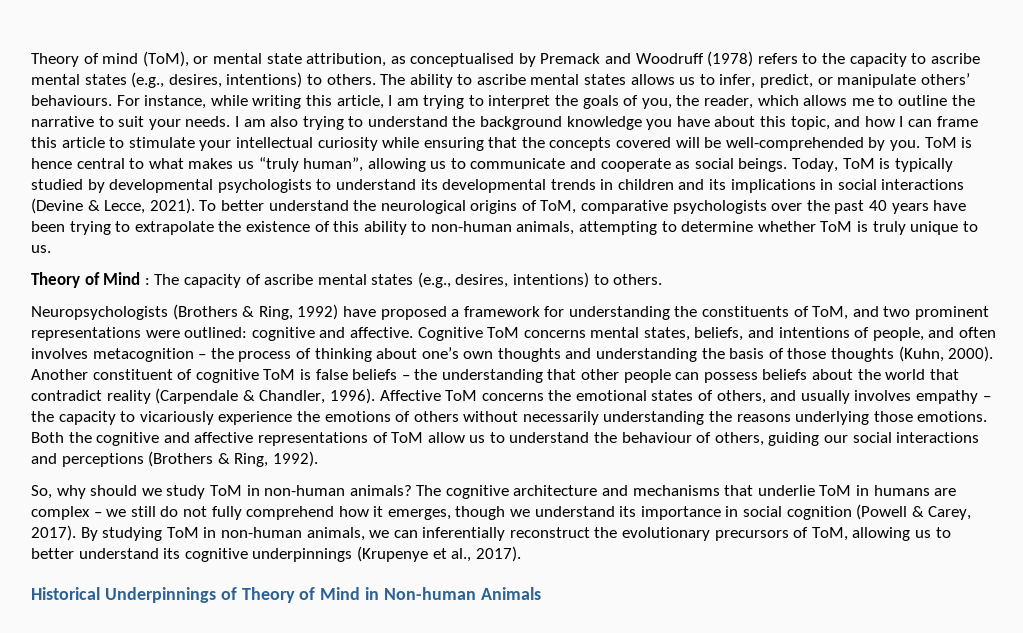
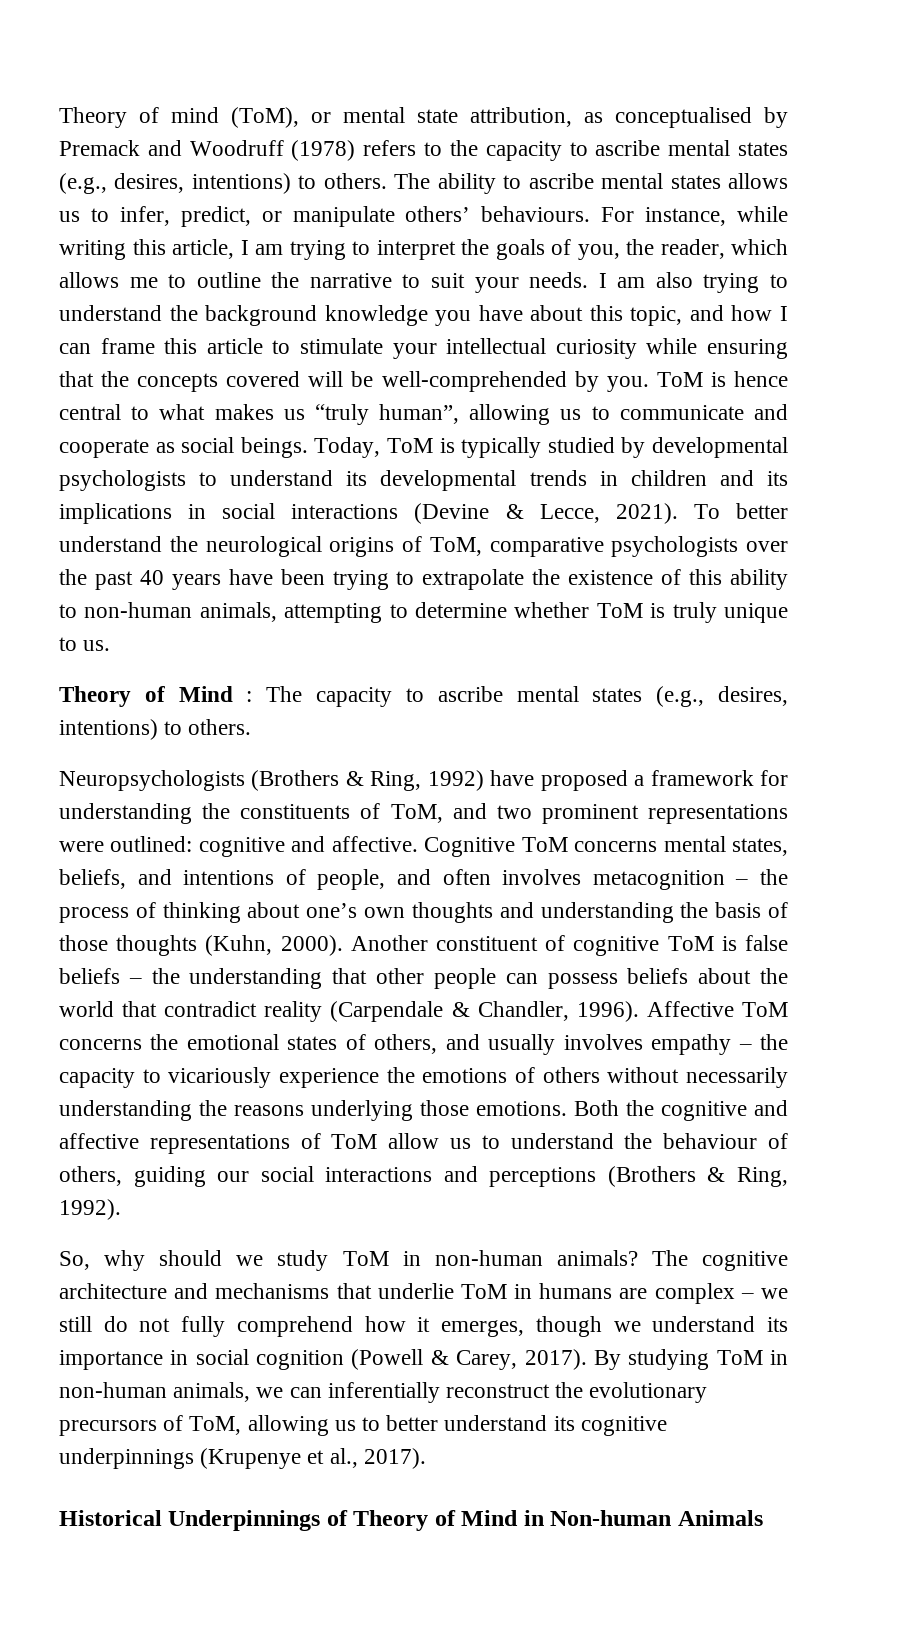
[245,274,261,285] of -> [405,688,424,702] to

